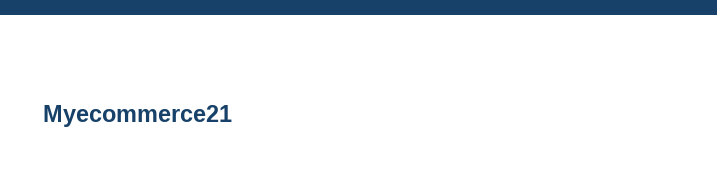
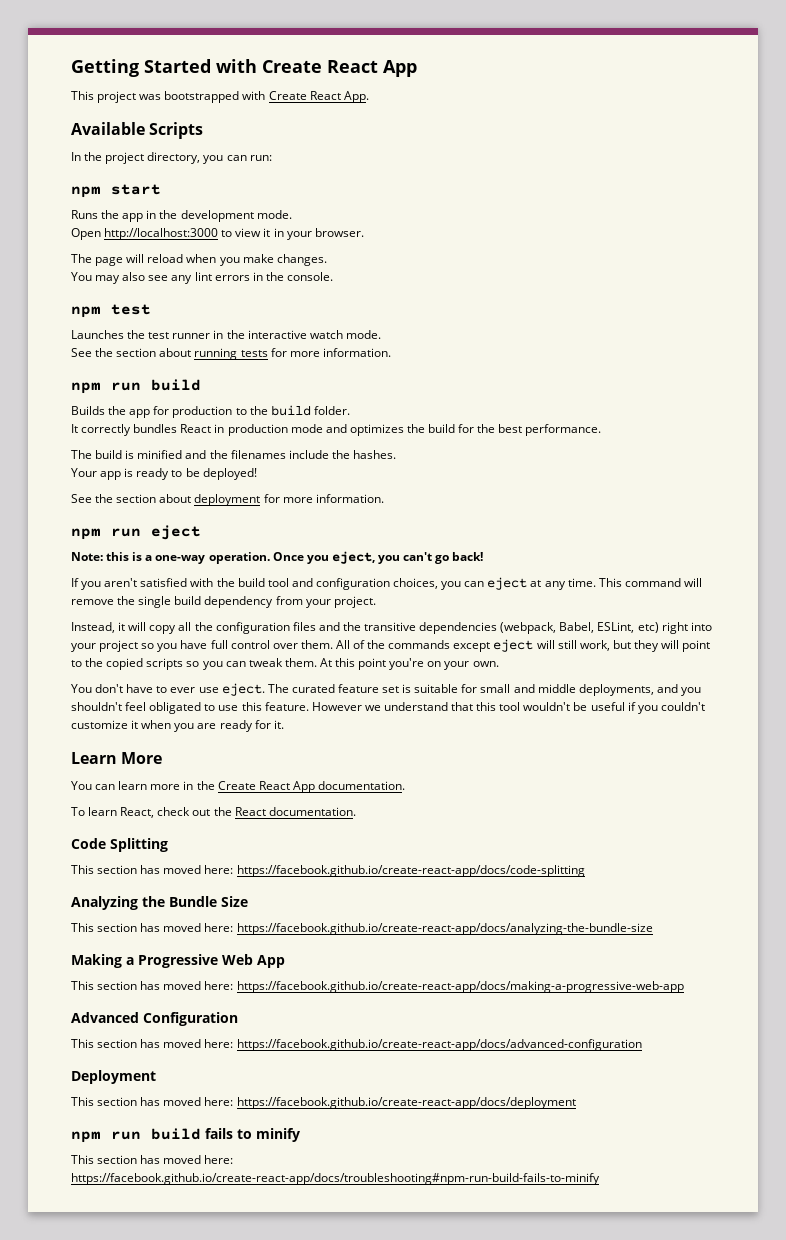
[43,105,232,127] Myecommerce21 -> [71,59,417,77] [71,91,369,103] [71,122,204,139] [71,152,272,164] [71,184,161,198] [71,210,292,222] [71,228,364,240] [71,254,327,266] [71,272,333,284] [71,304,151,318] [71,330,381,339] [71,348,391,360] [71,379,201,394] [71,405,350,418] [71,424,602,436] [71,450,396,459] [71,468,257,480] [71,494,384,506] [71,525,201,540] [71,551,484,564] [71,577,702,590] [71,596,376,608] [71,622,712,634] [71,639,711,652] [71,658,499,670] [71,683,701,696] [71,702,705,714] [71,720,284,732] [71,752,163,764] [71,781,405,793] [71,807,356,818] [71,838,168,852] [71,865,585,877] [71,896,248,910] [71,923,653,935] [71,954,285,968] [71,981,684,993] [71,1012,238,1026] [71,1039,642,1051] [71,1070,156,1084] [71,1097,576,1109] [71,1128,300,1143] [71,1155,234,1164] [71,1173,600,1185] Getting Started with Create React App // This project was bootstrapped with Create React App. // Available Scripts // In the project directory, you can run: // npm start // Runs the app in the development mode. // Open http://localhost:3000 to view it in your browser. // The page will reload when you make changes. // You may also see any lint errors in the console. // npm test // Launches the test runner in the interactive watch mode. // See the section about running tests for more information. // npm run build // Builds the app for production to the build folder. // It correctly bundles React in production mode and optimizes the build for the best performance. // The build is minified and the filenames include the hashes. // Your app is ready to be deployed! // See the section about deployment for more information. // npm run eject // Note: this is a one-way operation. Once you eject, you can't go back! // If you aren't satisfied with the build tool and configuration choices, you can eject at any time. This command will remove the single build dependency from your project. // Instead, it will copy all the configuration files and the transitive dependencies (webpack, Babel, ESLint, etc) right into your project so you have full control over them. All of the commands except eject will still work, but they will point to the copied scripts so you can tweak them. At this point you're on your own. // You don't have to ever use eject. The curated feature set is suitable for small and middle deployments, and you shouldn't feel obligated to use this feature. However we understand that this tool wouldn't be useful if you couldn't customize it when you are ready for it. // Learn More // You can learn more in the Create React App documentation. // To learn React, check out the React documentation. // Code Splitting // This section has moved here: https://facebook.github.io/create-react-app/docs/code-splitting // Analyzing the Bundle Size // This section has moved here: https://facebook.github.io/create-react-app/docs/analyzing-the-bundle-size // Making a Progressive Web App // This section has moved here: https://facebook.github.io/create-react-app/docs/making-a-progressive-web-app // Advanced Configuration // This section has moved here: https://facebook.github.io/create-react-app/docs/advanced-configuration // Deployment // This section has moved here: https://facebook.github.io/create-react-app/docs/deployment // npm run build fails to minify // This section has moved here: https://facebook.github.io/create-react-app/docs/troubleshooting#npm-run-build-fails-to-minify

